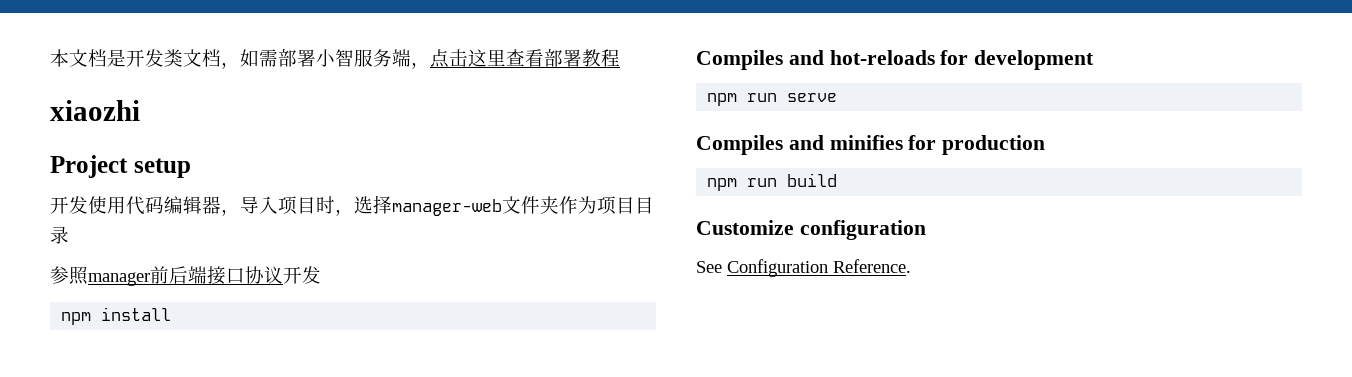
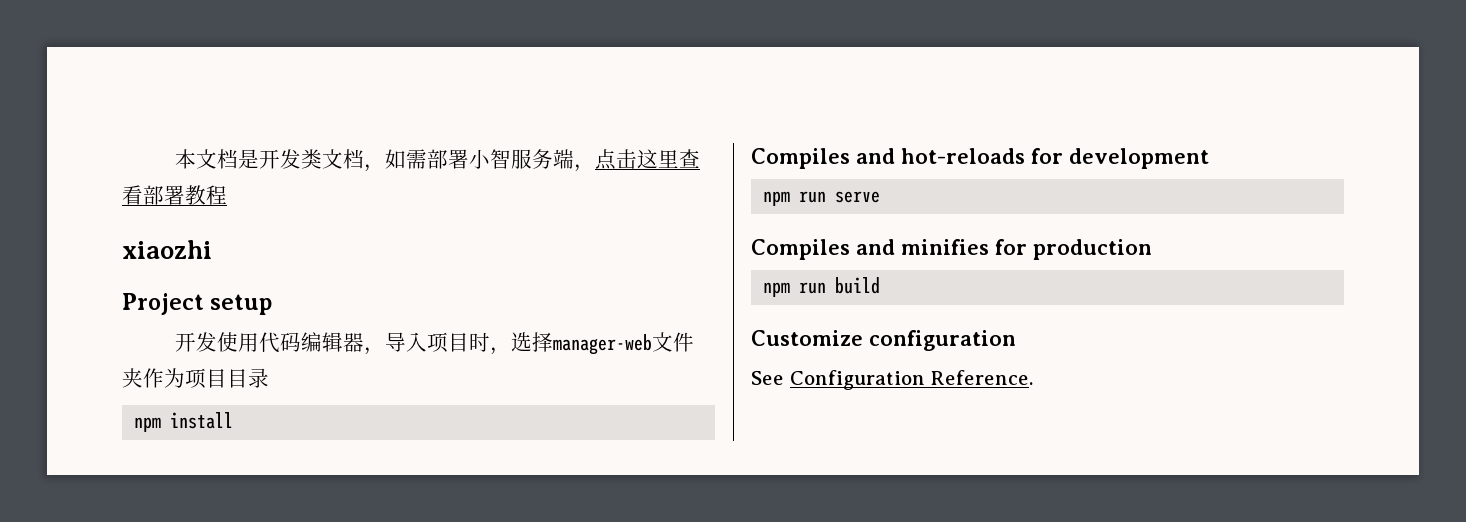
[50,266,321,286] // 参照manager前后端接口协议开发 -> (269, 378) none

